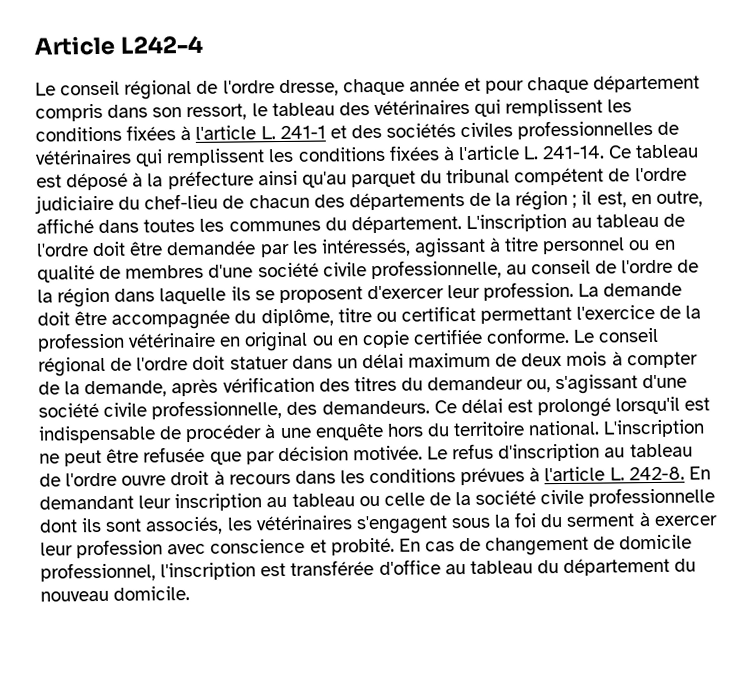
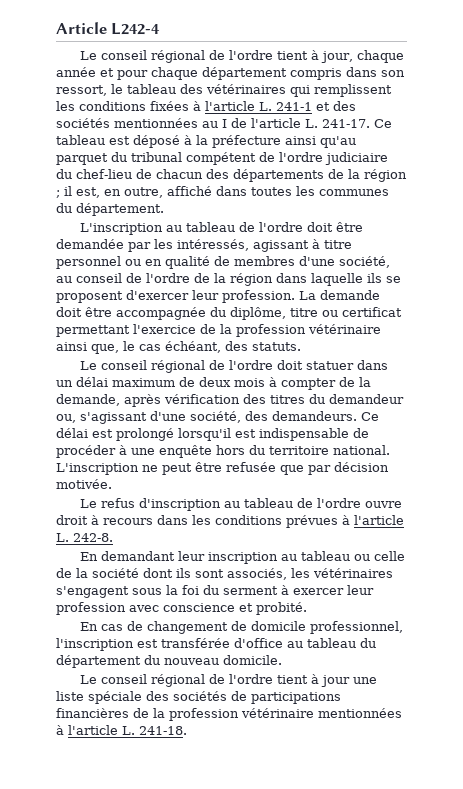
[278,79,339,97] dresse, -> [276,50,353,63] tient à jour,
[460,119,680,140] [35,145,606,167] civiles professionnelles de vétérinaires qui remplissent les conditions fixées à l'article L. 241-14. -> [114,118,370,128] mentionnées au I de l'article L. 241-17.
(462, 224) none -> (164, 209) //
[257,259,502,280] société civile professionnelle, -> [339,256,390,268] société,
[219,327,571,352] en original ou en copie certifiée conforme. -> [56,341,301,354] ainsi que, le cas échéant, des statuts. //
[38,400,283,420] société civile professionnelle, -> [190,411,241,423] société,
(423, 453) none -> (112, 484) //
(685, 473) none -> (113, 537) //
[540,487,716,507] civile professionnelle -> (139, 573) none
(395, 546) none -> (307, 608) //
(191, 593) none -> [79,674,377,687] [56,691,341,704] [56,708,402,721] [56,725,187,735] // Le conseil régional de l'ordre tient à jour une liste spéciale des sociétés de participations financières de la profession vétérinaire mentionnées à l'article L. 241-18.

